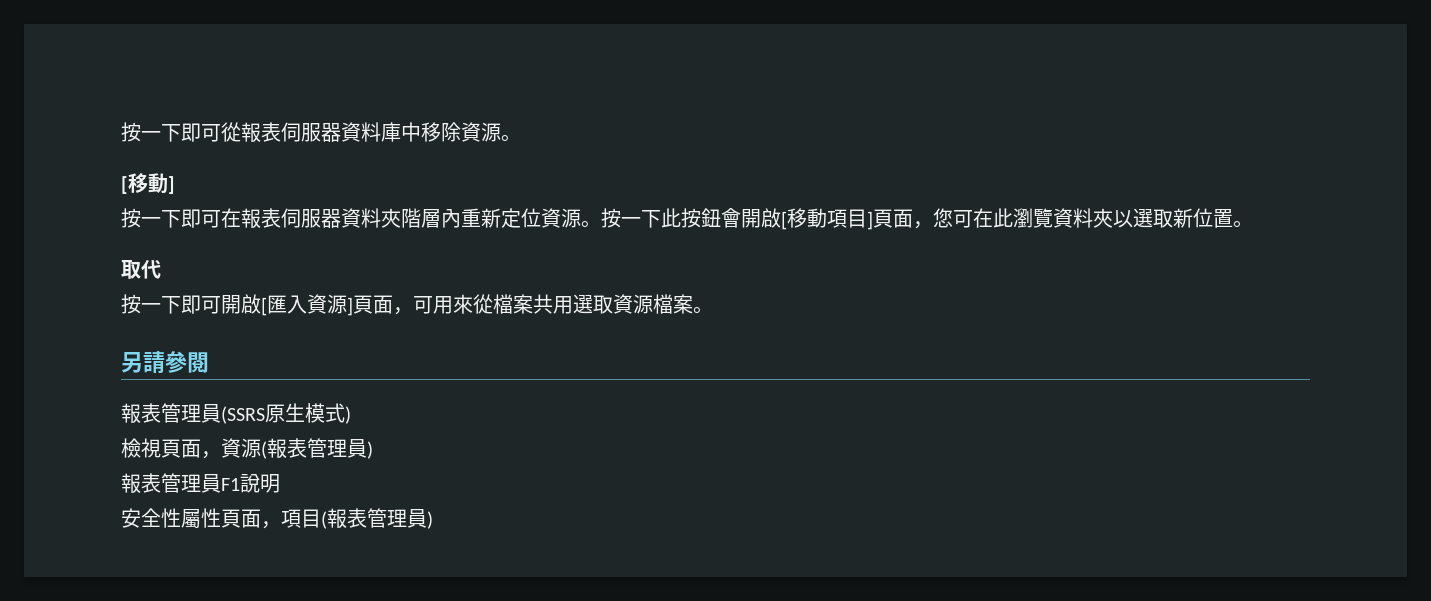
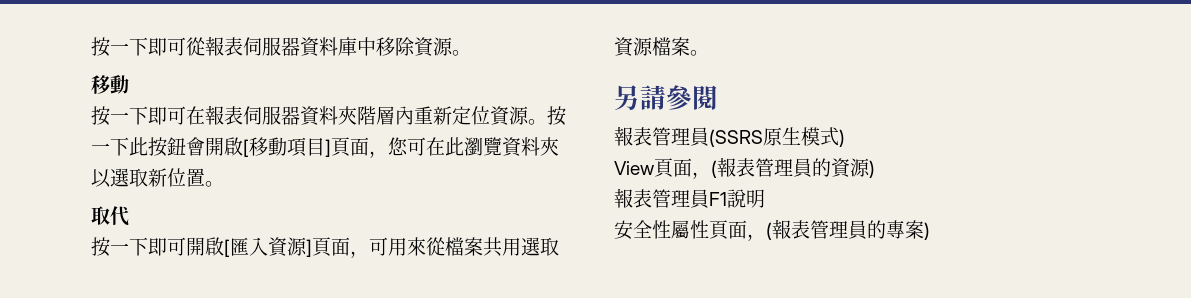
[121,173,175,194] [移動] -> [91,75,129,94] 移動
[121,438,367,459] 檢視頁面，資源(報表管理員 -> [614,157,870,179] View頁面，(報表管理員的資源
[281,508,427,529] 項目(報表管理員 -> [766,219,924,240] (報表管理員的專案

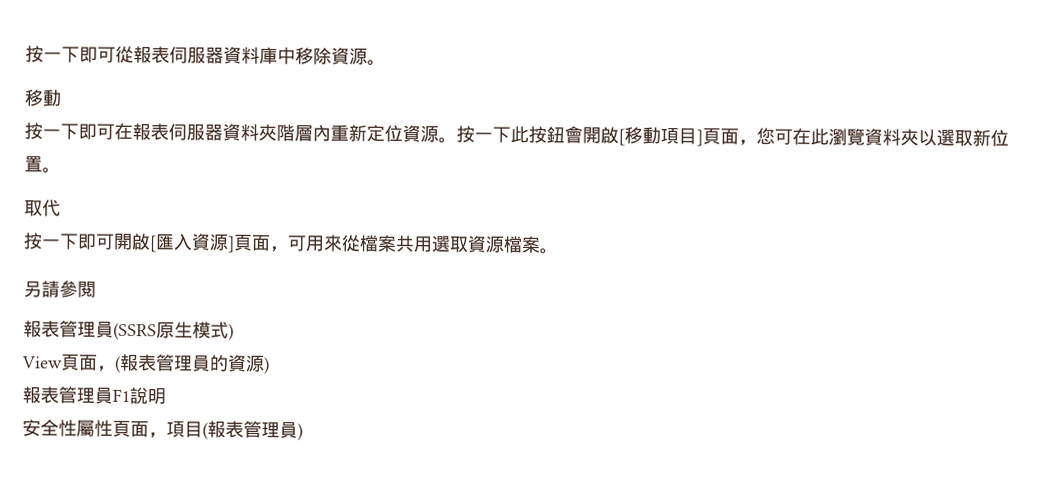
[766,219,924,240] (報表管理員的專案 -> [166,420,298,440] 項目(報表管理員

